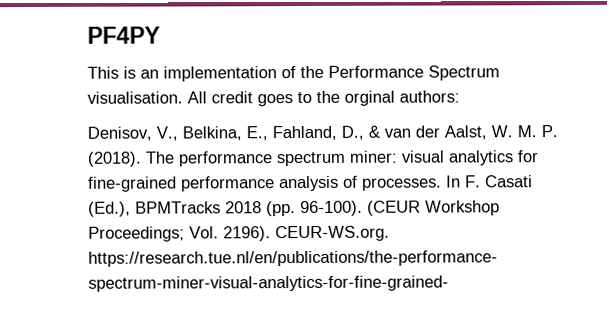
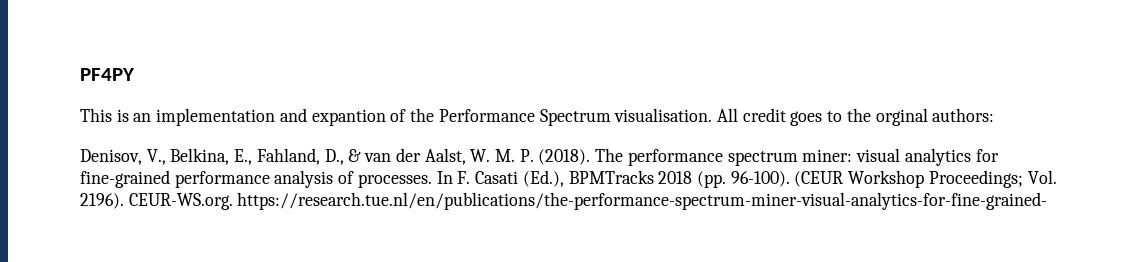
(277, 74) none -> [279,108,386,126] and expantion

